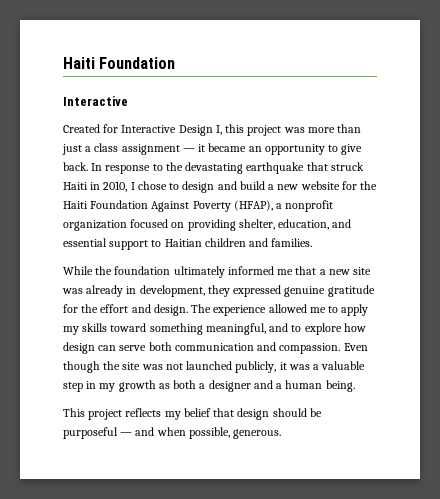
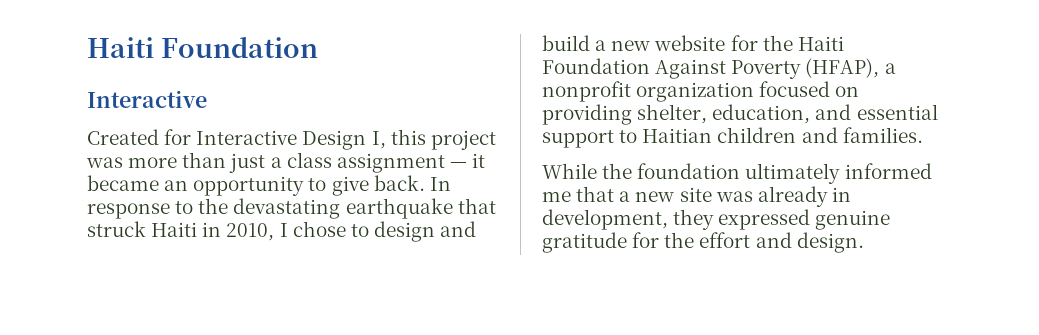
[191,304,369,316] [63,323,366,335] [63,342,368,354] [63,361,366,373] [63,380,355,392] [63,408,322,420] [63,427,282,439] The experience allowed me to apply my skills toward something meaningful, and to explore how design can serve both communication and compassion. Even though the site was not launched publicly, it was a valuable step in my growth as both a designer and a human being. // This project reflects my belief that design should be purposeful — and when possible, generous. -> (864, 242) none

